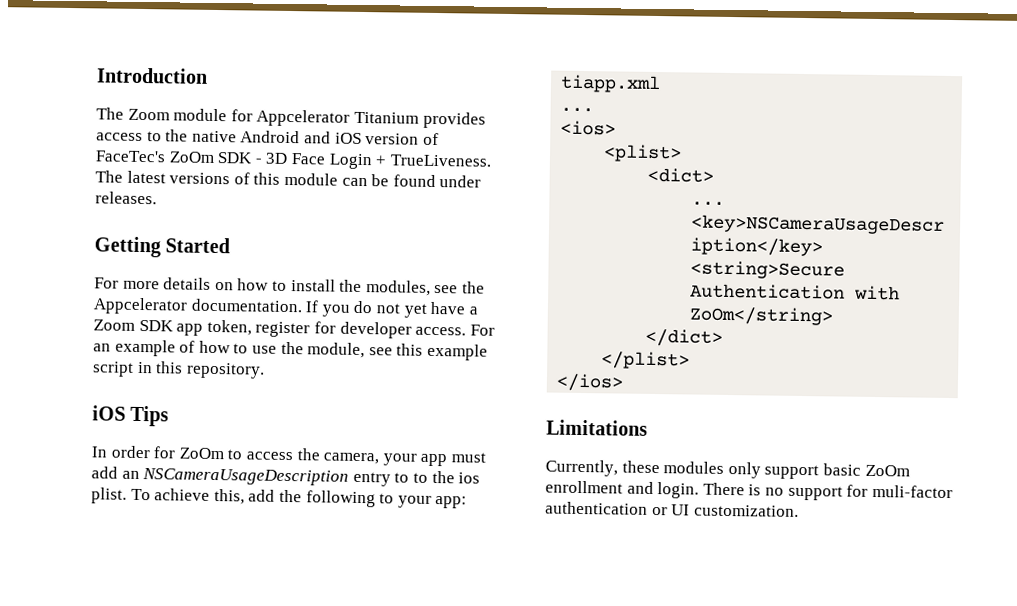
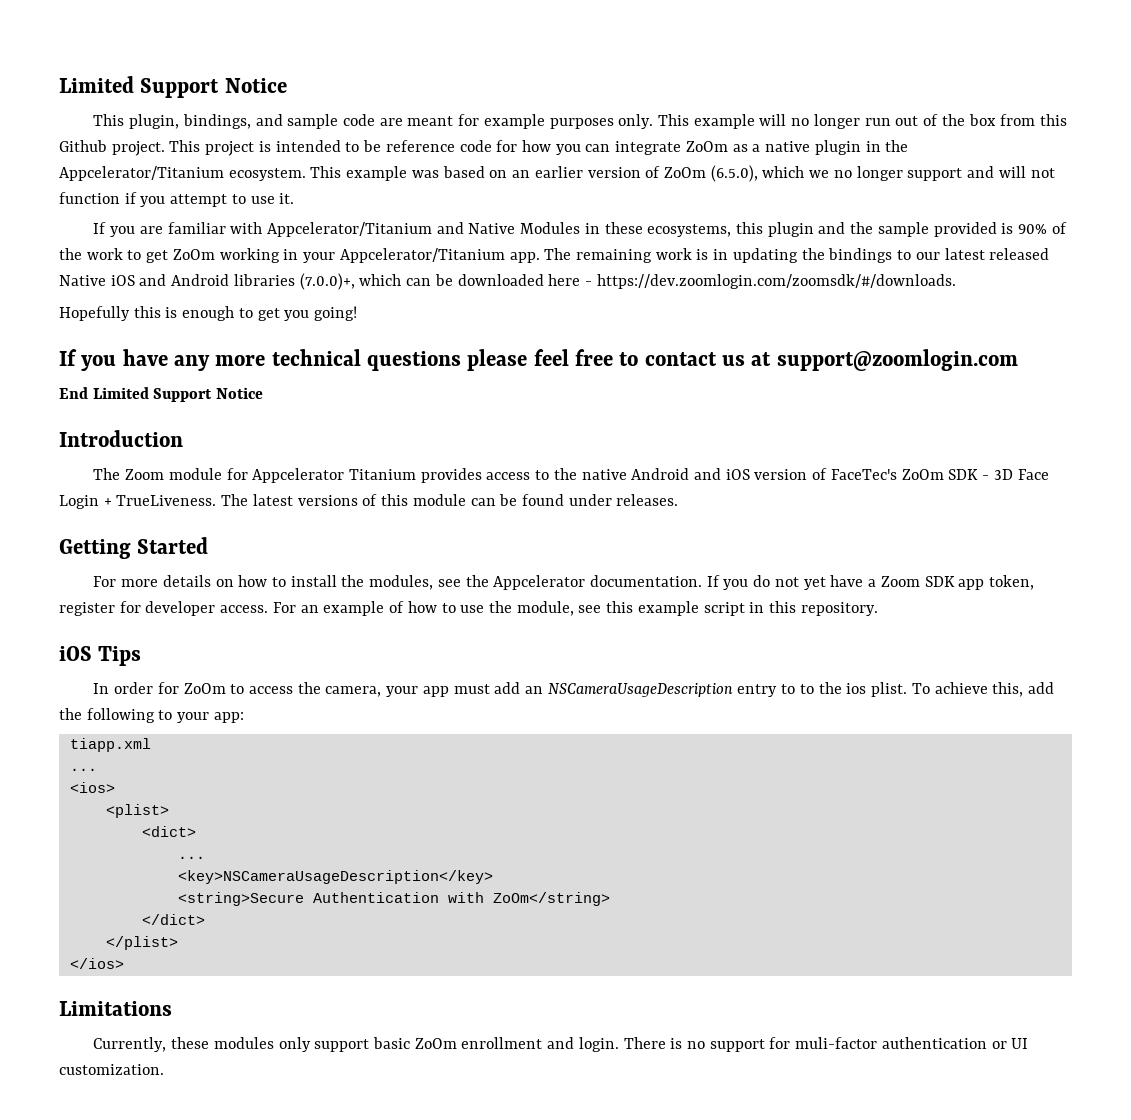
(96, 75) none -> [59,76,287,98] [93,114,1067,129] [59,140,909,156] [59,165,1055,182] [59,192,295,207] [93,222,1067,237] [59,248,1050,263] [59,273,956,290] [59,306,358,321] [59,349,1018,371] [59,387,264,402] Limited Support Notice // This plugin, bindings, and sample code are meant for example purposes only. This example will no longer run out of the box from this Github project. This project is intended to be reference code for how you can integrate ZoOm as a native plugin in the Appcelerator/Titanium ecosystem. This example was based on an earlier version of ZoOm (6.5.0), which we no longer support and will not function if you attempt to use it. // If you are familiar with Appcelerator/Titanium and Native Modules in these ecosystems, this plugin and the sample provided is 90% of the work to get ZoOm working in your Appcelerator/Titanium app. The remaining work is in updating the bindings to our latest released Native iOS and Android libraries (7.0.0)+, which can be downloaded here - https://dev.zoomlogin.com/zoomsdk/#/downloads. // Hopefully this is enough to get you going! // If you have any more technical questions please feel free to contact us at support@zoomlogin.com // End Limited Support Notice //

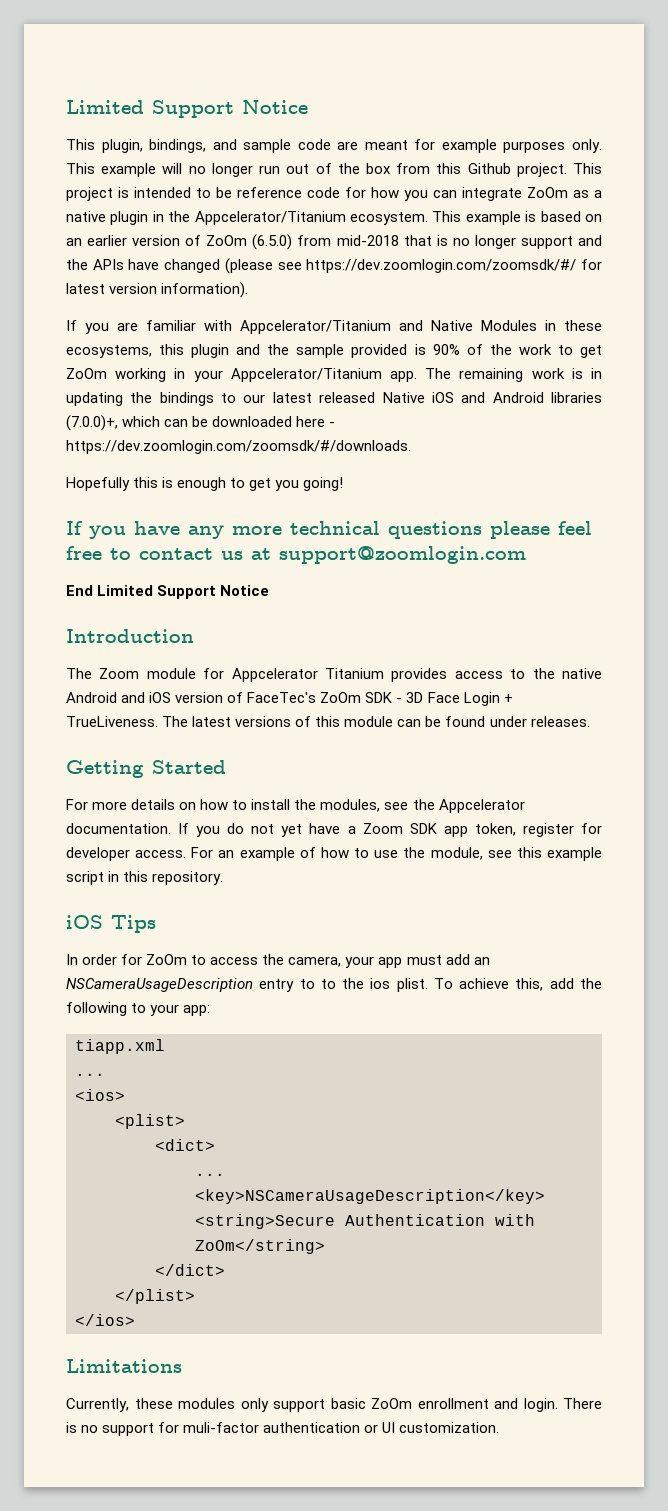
[411,170,439,178] was -> [525,211,537,222] is
[710,165,1055,182] [59,192,295,207] (6.5.0), which we no longer support and will not function if you attempt to use it. -> [252,234,603,250] [66,258,602,274] [66,282,249,298] (6.5.0) from mid-2018 that is no longer support and the APIs have changed (please see https://dev.zoomlogin.com/zoomsdk/#/ for latest version information).

